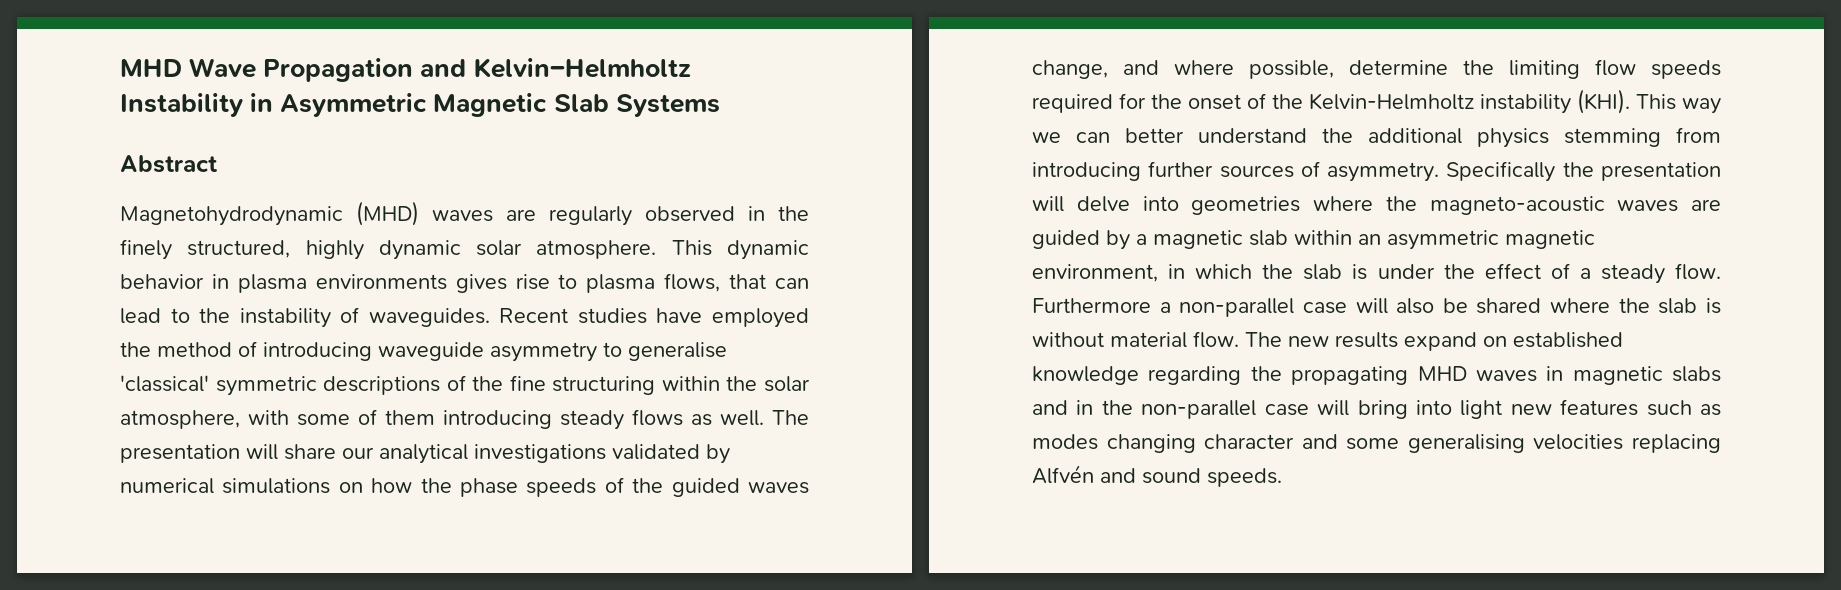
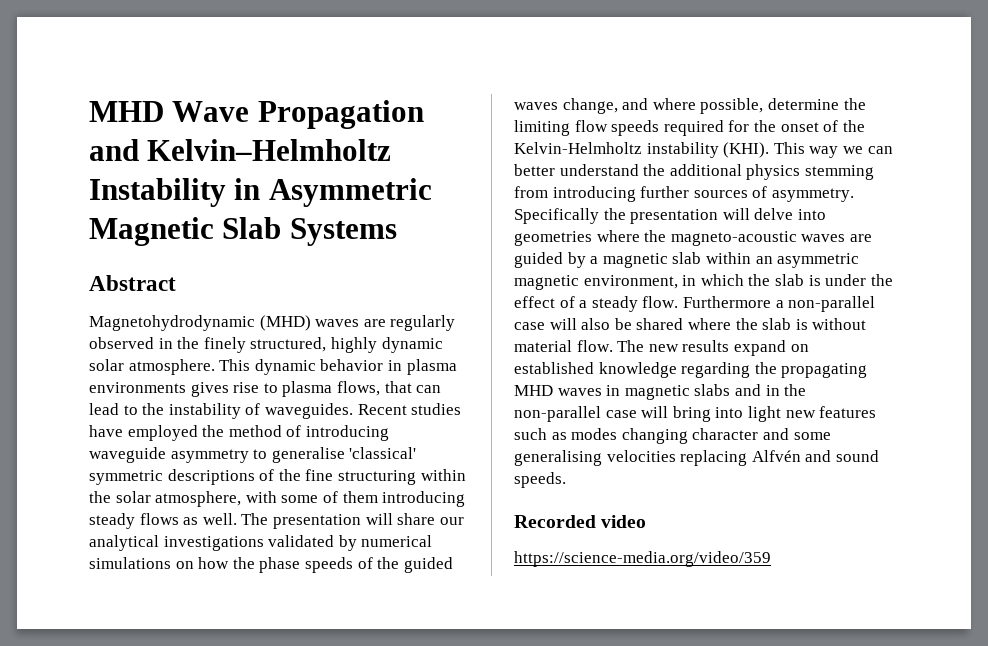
(1282, 477) none -> [514,515,647,528] [514,551,771,567] // Recorded video // https://science-media.org/video/359

